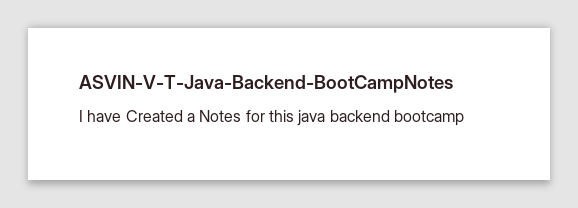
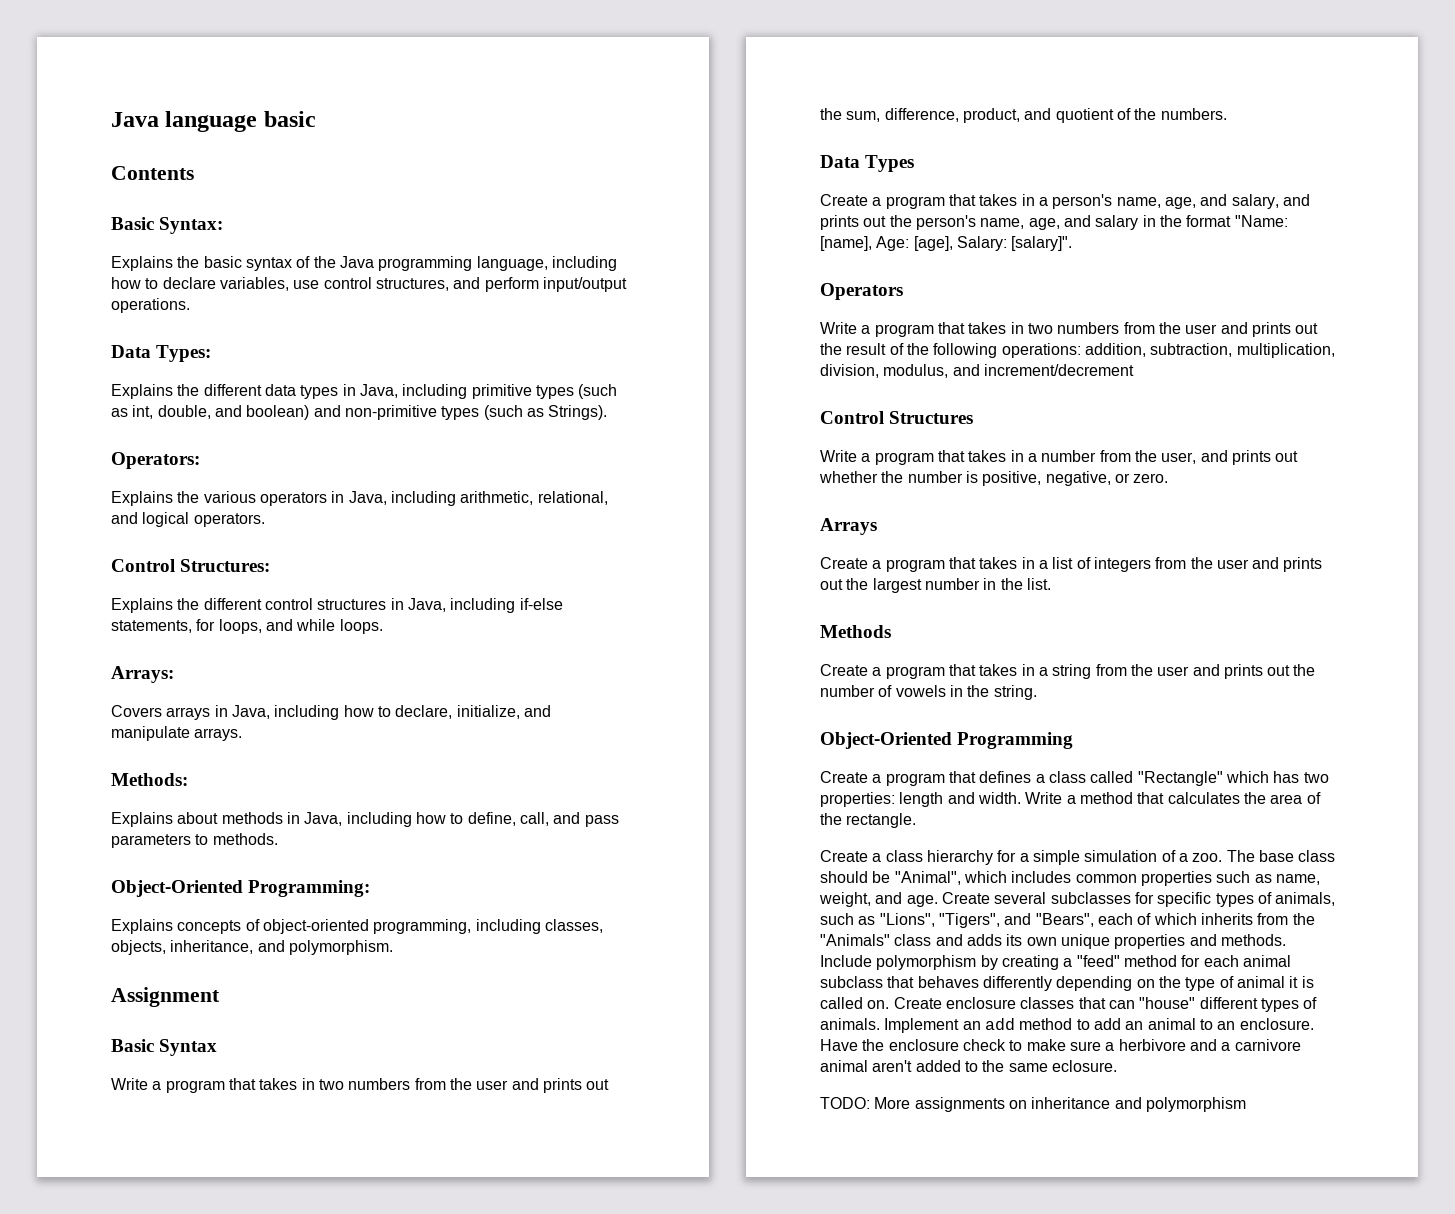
[79,75,453,93] [79,110,464,126] ASVIN-V-T-Java-Backend-BootCampNotes // I have Created a Notes for this java backend bootcamp -> [111,111,316,132] [111,166,194,180] [111,217,224,234] [111,256,617,271] [111,277,627,292] [111,298,190,313] [111,345,212,362] [111,384,618,399] [111,405,608,420] [111,452,200,469] [111,491,608,506] [111,512,265,527] [111,559,271,572] [111,598,563,613] [111,619,383,634] [111,666,174,683] [111,705,551,720] [111,726,243,741] [111,773,188,786] [111,812,619,827] [111,833,278,848] [111,880,371,897] [111,919,603,934] [111,940,393,955] [111,987,220,1007] [111,1039,218,1056] [111,1078,610,1093] [820,108,1227,123] [820,155,915,172] [820,194,1310,209] [820,215,1288,230] [820,236,1073,251] [820,283,903,300] [820,322,1319,337] [820,343,1335,358] [820,364,1134,378] [820,411,974,424] [820,450,1299,465] [819,471,1169,486] [820,518,877,535] [820,557,1323,572] [820,578,1051,593] [820,625,891,638] [820,664,1316,679] [820,685,1037,700] [820,732,1074,749] [820,771,1329,786] [820,792,1321,807] [820,813,917,828] [820,850,1336,865] [820,871,1320,886] [819,892,1336,907] [820,913,1315,928] [820,934,1286,949] [820,955,1291,970] [820,976,1314,991] [820,997,1318,1012] [820,1018,1314,1033] [820,1039,1301,1051] [820,1060,1117,1072] [820,1097,1246,1112] Java language basic // Contents // Basic Syntax: // Explains the basic syntax of the Java programming language, including how to declare variables, use control structures, and perform input/output operations. // Data Types: // Explains the different data types in Java, including primitive types (such as int, double, and boolean) and non-primitive types (such as Strings). // Operators: // Explains the various operators in Java, including arithmetic, relational, and logical operators. // Control Structures: // Explains the different control structures in Java, including if-else statements, for loops, and while loops. // Arrays: // Covers arrays in Java, including how to declare, initialize, and manipulate arrays. // Methods: // Explains about methods in Java, including how to define, call, and pass parameters to methods. // Object-Oriented Programming: // Explains concepts of object-oriented programming, including classes, objects, inheritance, and polymorphism. // Assignment // Basic Syntax // Write a program that takes in two numbers from the user and prints out the sum, difference, product, and quotient of the numbers. // Data Types // Create a program that takes in a person's name, age, and salary, and prints out the person's name, age, and salary in the format "Name: [name], Age: [age], Salary: [salary]". // Operators // Write a program that takes in two numbers from the user and prints out the result of the following operations: addition, subtraction, multiplication, division, modulus, and increment/decrement // Control Structures // Write a program that takes in a number from the user, and prints out whether the number is positive, negative, or zero. // Arrays // Create a program that takes in a list of integers from the user and prints out the largest number in the list. // Methods // Create a program that takes in a string from the user and prints out the number of vowels in the string. // Object-Oriented Programming // Create a program that defines a class called "Rectangle" which has two properties: length and width. Write a method that calculates the area of the rectangle. // Create a class hierarchy for a simple simulation of a zoo. The base class should be "Animal", which includes common properties such as name, weight, and age. Create several subclasses for specific types of animals, such as "Lions", "Tigers", and "Bears", each of which inherits from the "Animals" class and adds its own unique properties and methods. Include polymorphism by creating a "feed" method for each animal subclass that behaves differently depending on the type of animal it is called on. Create enclosure classes that can "house" different types of animals. Implement an add method to add an animal to an enclosure. Have the enclosure check to make sure a herbivore and a carnivore animal aren't added to the same eclosure. // TODO: More assignments on inheritance and polymorphism

